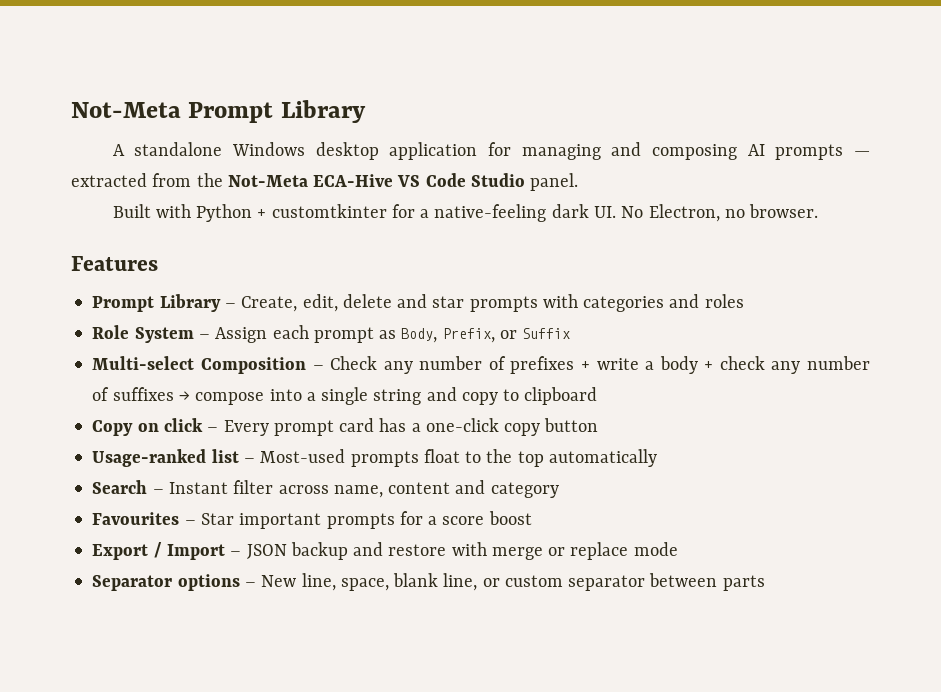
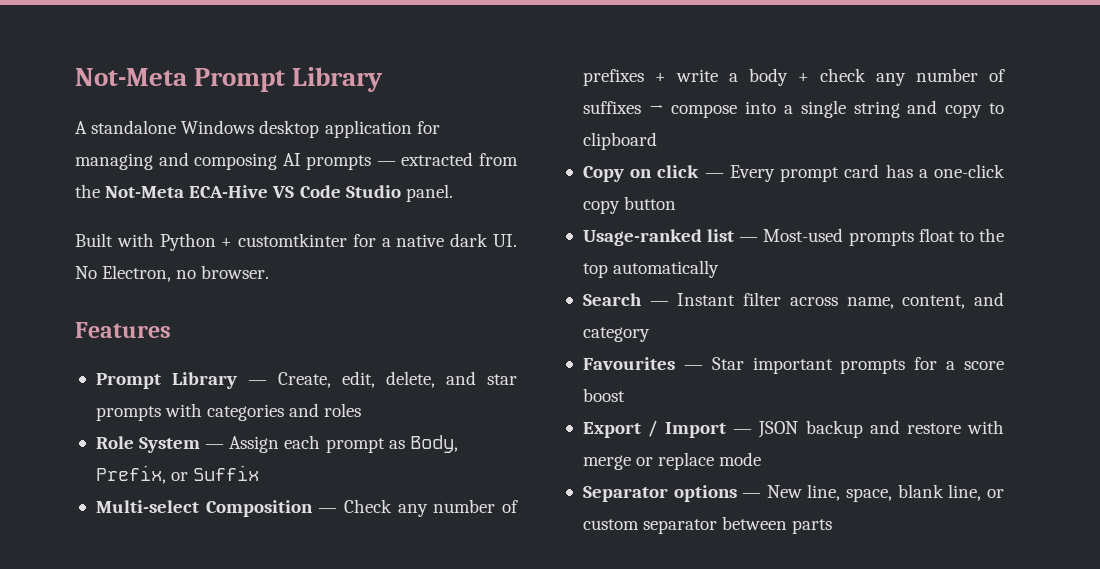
[434,204,547,222] native-feeling -> [396,234,445,247] native
[224,303,236,308] – -> [247,380,267,385] —
[342,294,392,308] delete -> [385,371,435,388] delete,
[198,334,210,339] – -> [205,444,225,449] —
[312,365,324,370] – -> [318,508,338,513] —
[207,427,219,432] – -> [704,173,724,178] —
[243,458,255,463] – -> [739,237,759,242] —
[152,489,164,494] – -> [649,301,669,306] —
[388,482,451,494] content -> [902,295,966,309] content,
[184,520,196,525] – -> [683,365,703,370] —
[230,551,242,556] – -> [733,429,753,434] —
[244,582,256,587] – -> [742,493,762,498] —

